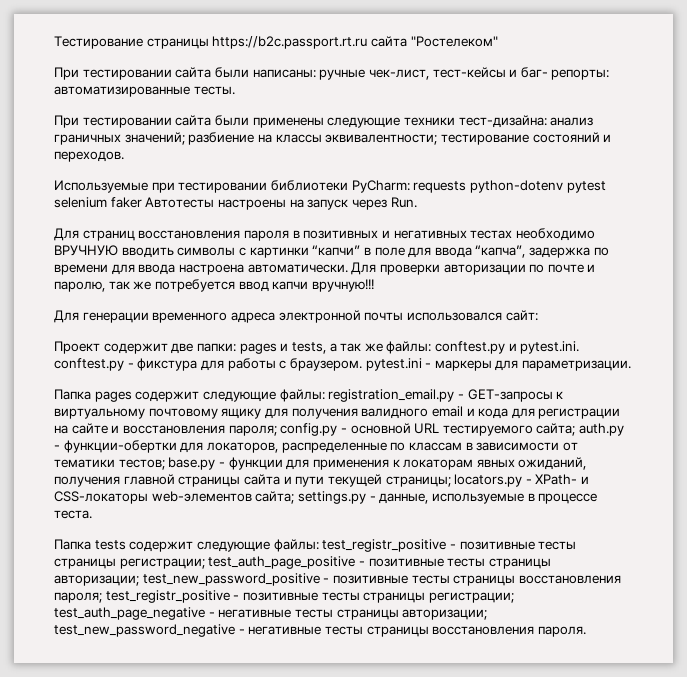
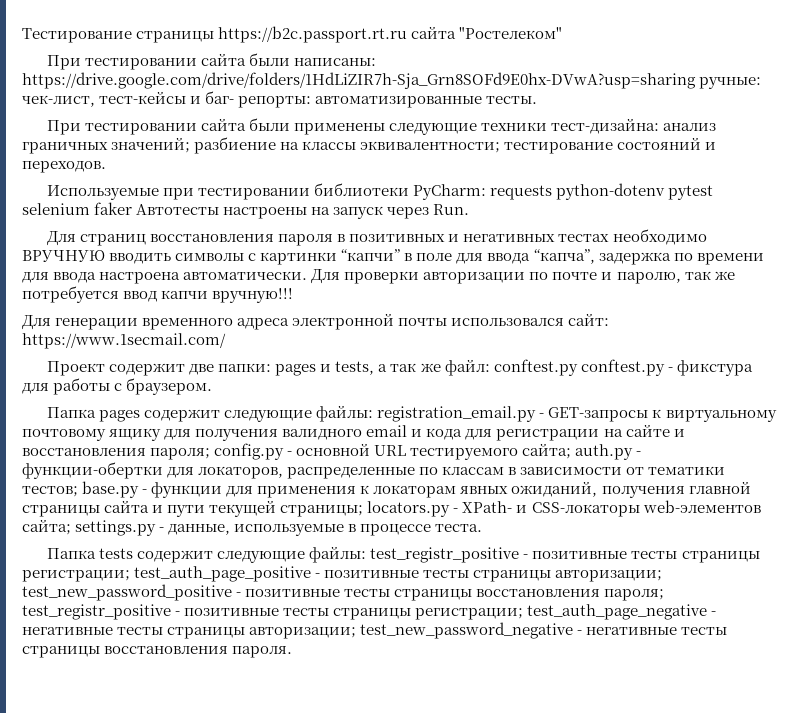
[319,69,366,80] ручные -> [22,72,762,89] https://drive.google.com/drive/folders/1HdLiZIR7h-Sja_Grn8SOFd9E0hx-DVwA?usp=sharing ручные:
(538, 315) none -> [22,333,226,349] https://www.1secmail.com/
[386,341,580,354] файлы: conftest.py и pytest.ini. -> [444,359,578,376] файл: conftest.py
[365,358,632,371] pytest.ini - маркеры для параметризации. -> (213, 386) none

